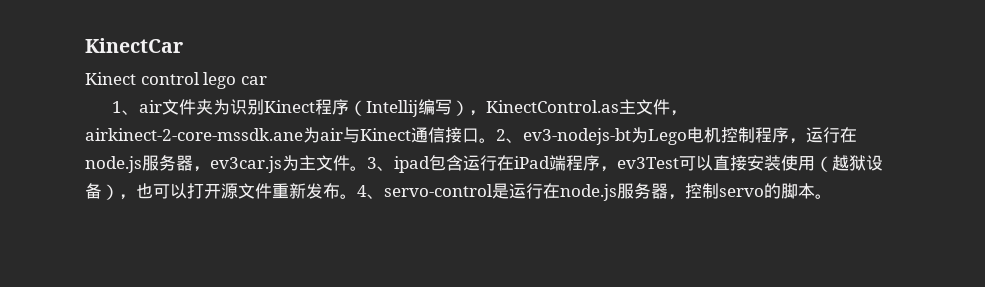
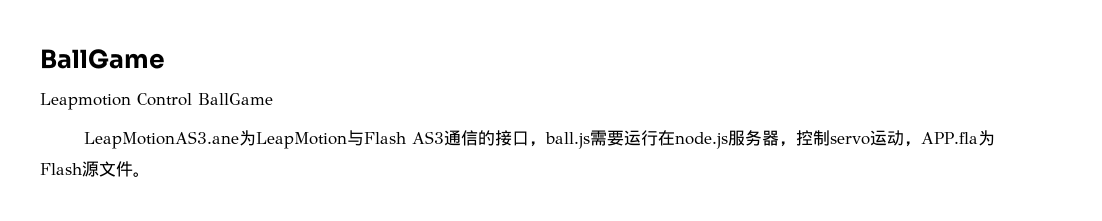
[85,38,183,53] [85,72,267,89] [111,99,687,117] [85,127,857,145] [85,155,883,173] [85,183,509,200] KinectCar // Kinect control lego car // 1、air文件夹为识别Kinect程序（Intellij编写），KinectControl.as主文件，airkinect-2-core-mssdk.ane为air与Kinect通信接口。2、ev3-nodejs-bt为Lego电机控制程序，运行在node.js服务器，ev3car.js为主文件。3、ipad包含运行在iPad端程序，ev3Test可以直接安装使用（越狱设备），也可以打开源文件重新发布。4、servo-control是 -> [40,49,165,69] [40,93,273,110] [83,130,624,149] BallGame // Leapmotion Control BallGame // LeapMotionAS3.ane为LeapMotion与Flash AS3通信的接口，ball.js需要
[764,183,815,199] 的脚本 -> [869,130,995,147] [40,161,133,177] 运动，APP.fla为Flash源文件

